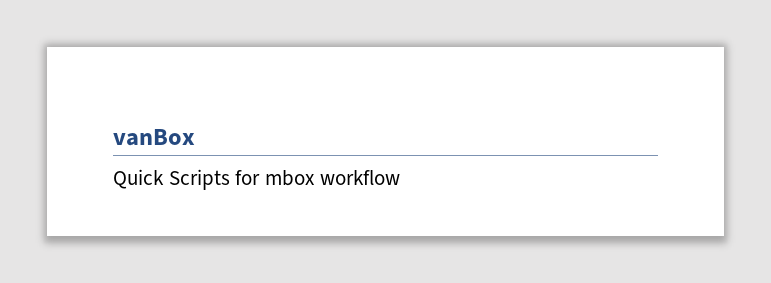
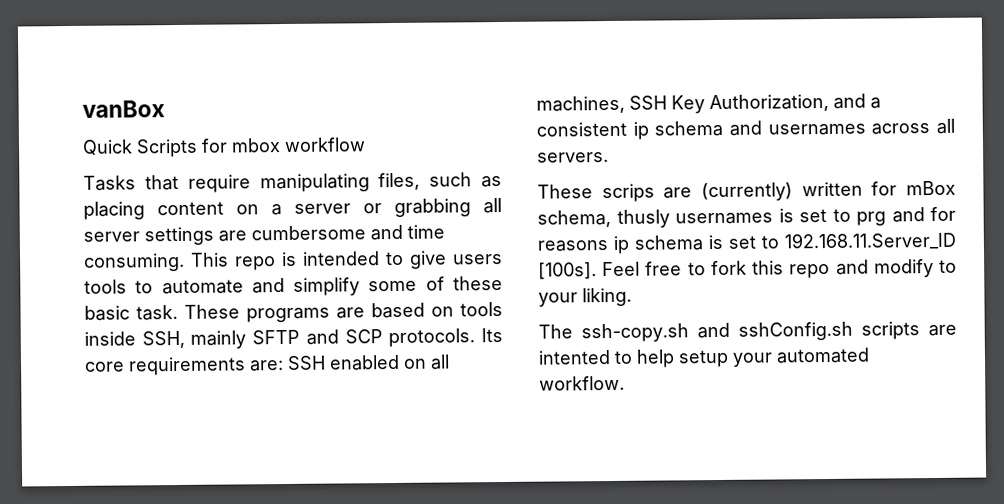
(400, 177) none -> [83,172,502,193] [83,198,502,220] [83,224,445,246] [83,250,503,272] [84,275,503,296] [84,301,503,323] [84,327,504,349] [84,354,450,376] [536,93,881,114] [536,118,955,140] [537,152,609,163] [537,180,956,203] [537,206,956,228] [537,231,956,254] [538,259,957,280] [538,287,632,307] [538,321,957,343] [538,347,870,368] [539,375,625,391] // Tasks that require manipulating files, such as placing content on a server or grabbing all server settings are cumbersome and time consuming. This repo is intended to give users tools to automate and simplify some of these basic task. These programs are based on tools inside SSH, mainly SFTP and SCP protocols. Its core requirements are: SSH enabled on all machines, SSH Key Authorization, and a consistent ip schema and usernames across all servers. // These scrips are (currently) written for mBox schema, thusly usernames is set to prg and for reasons ip schema is set to 192.168.11.Server_ID [100s]. Feel free to fork this repo and modify to your liking. // The ssh-copy.sh and sshConfig.sh scripts are intented to help setup your automated workflow.

